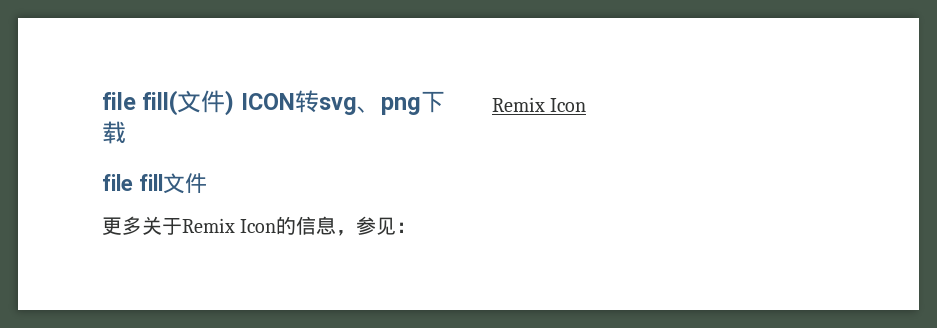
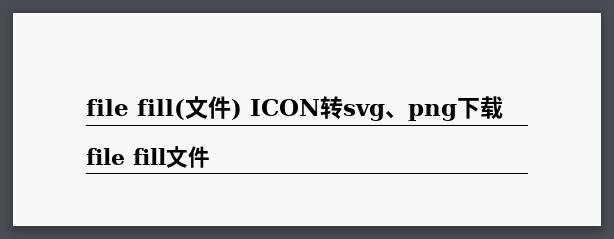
[102,216,417,236] [492,97,587,112] // 更多关于Remix Icon的信息，参见：Remix Icon -> (210, 157) none

